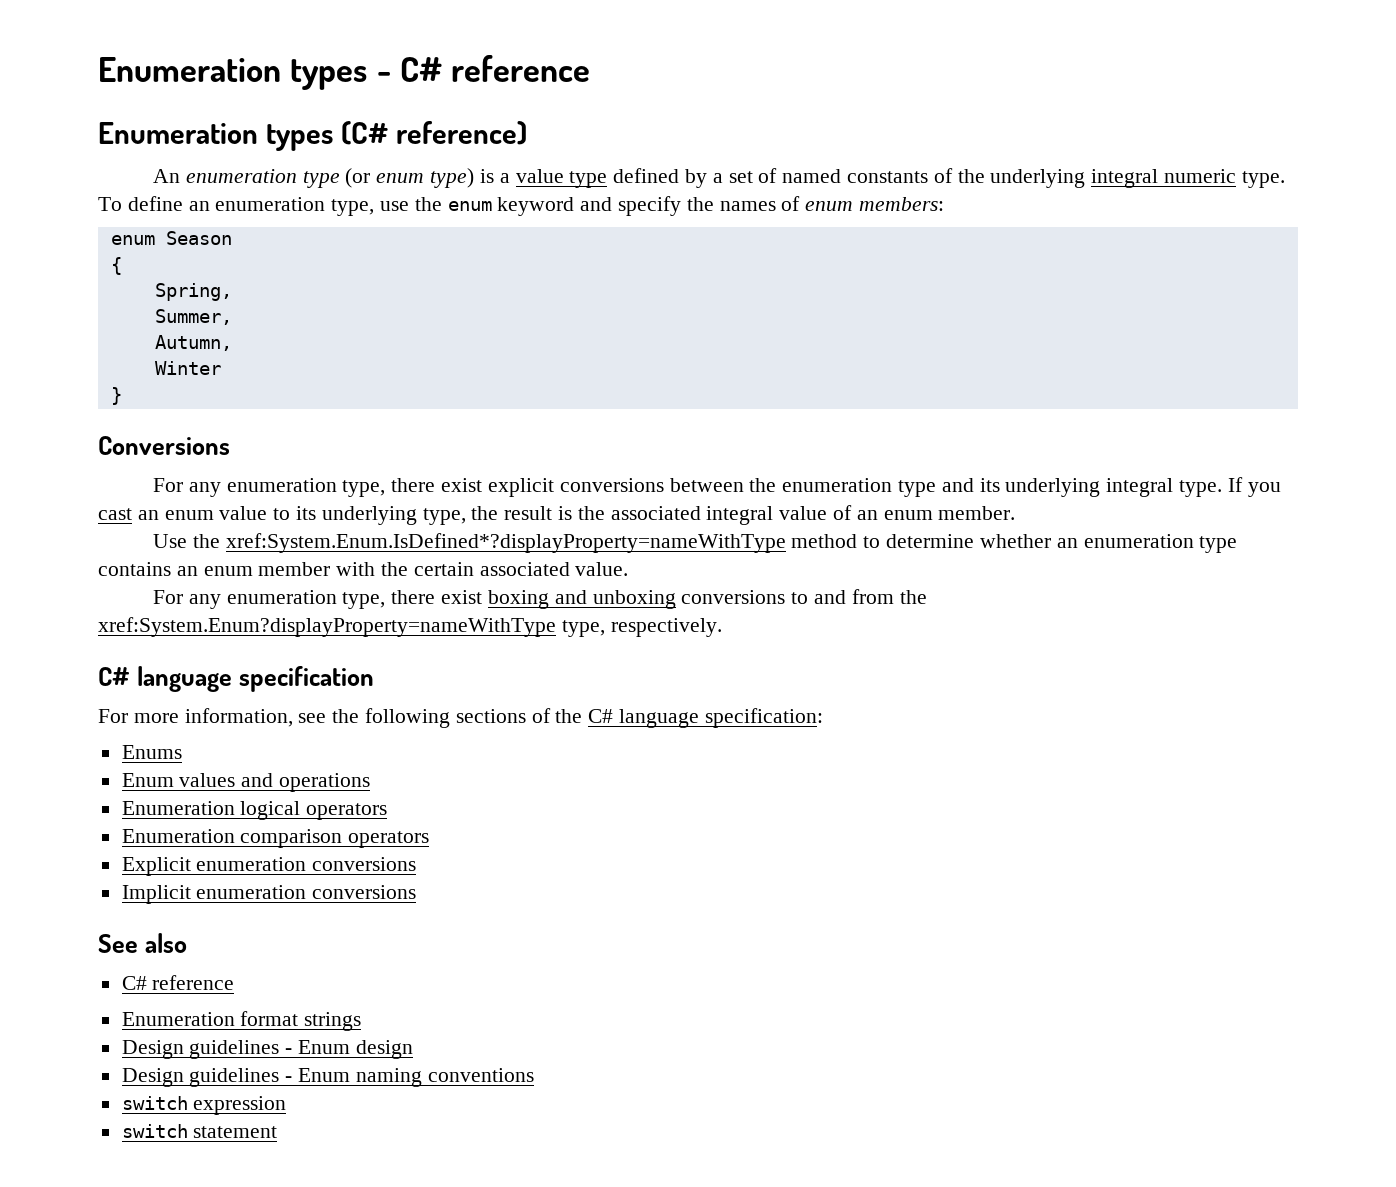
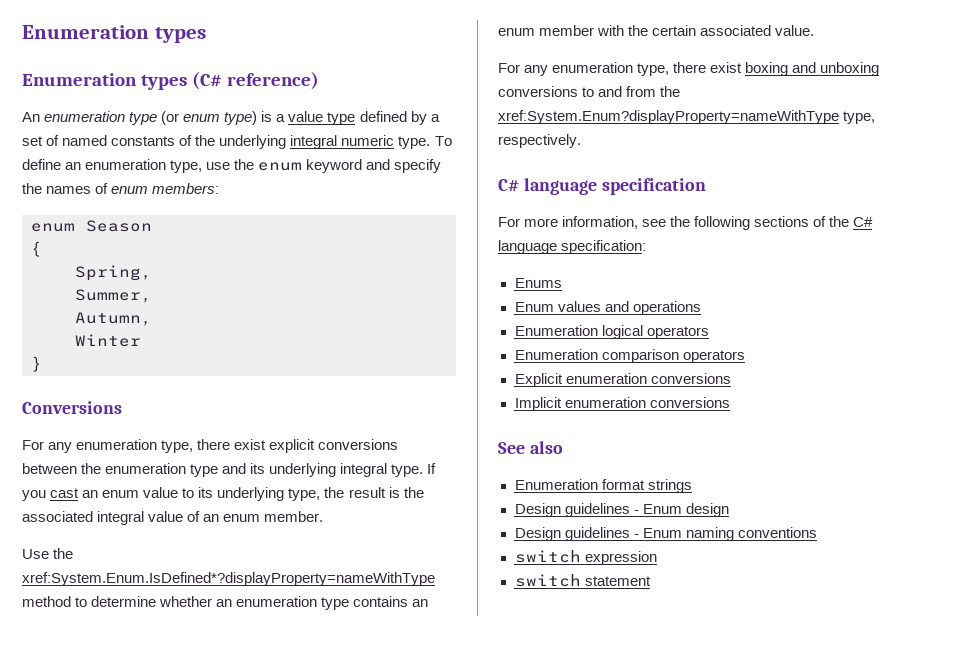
[98,55,591,90] Enumeration types - C# reference -> [22,25,206,43] Enumeration types
[121,975,235,990] // C# reference -> (563, 447) none

